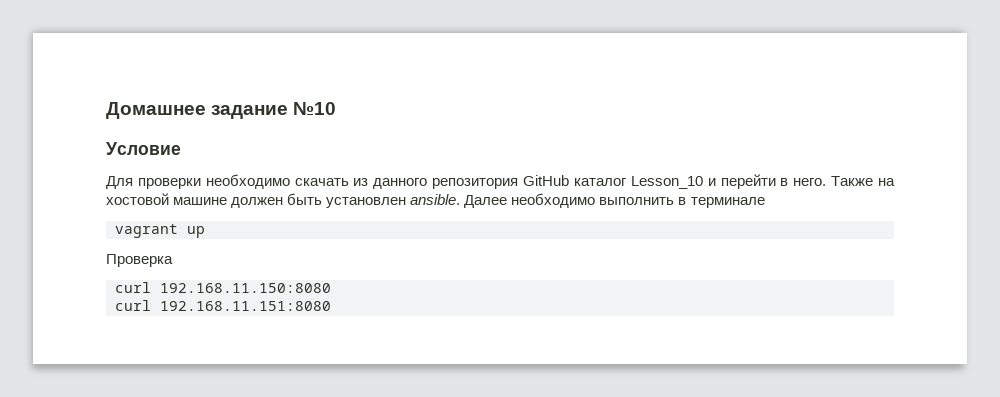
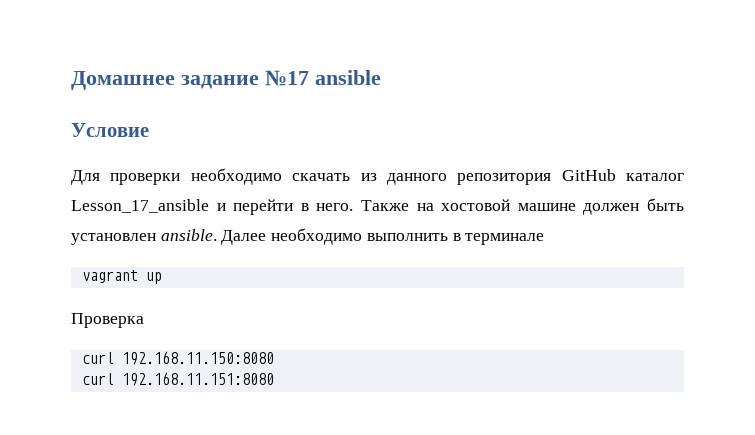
[293,102,337,115] №10 -> [265,70,381,86] №17 ansible
[630,176,703,189] Lesson_10 -> [71,199,209,213] Lesson_17_ansible

